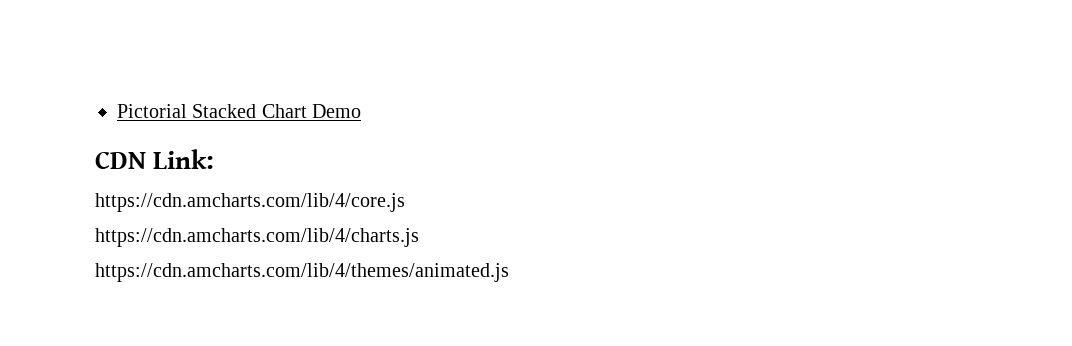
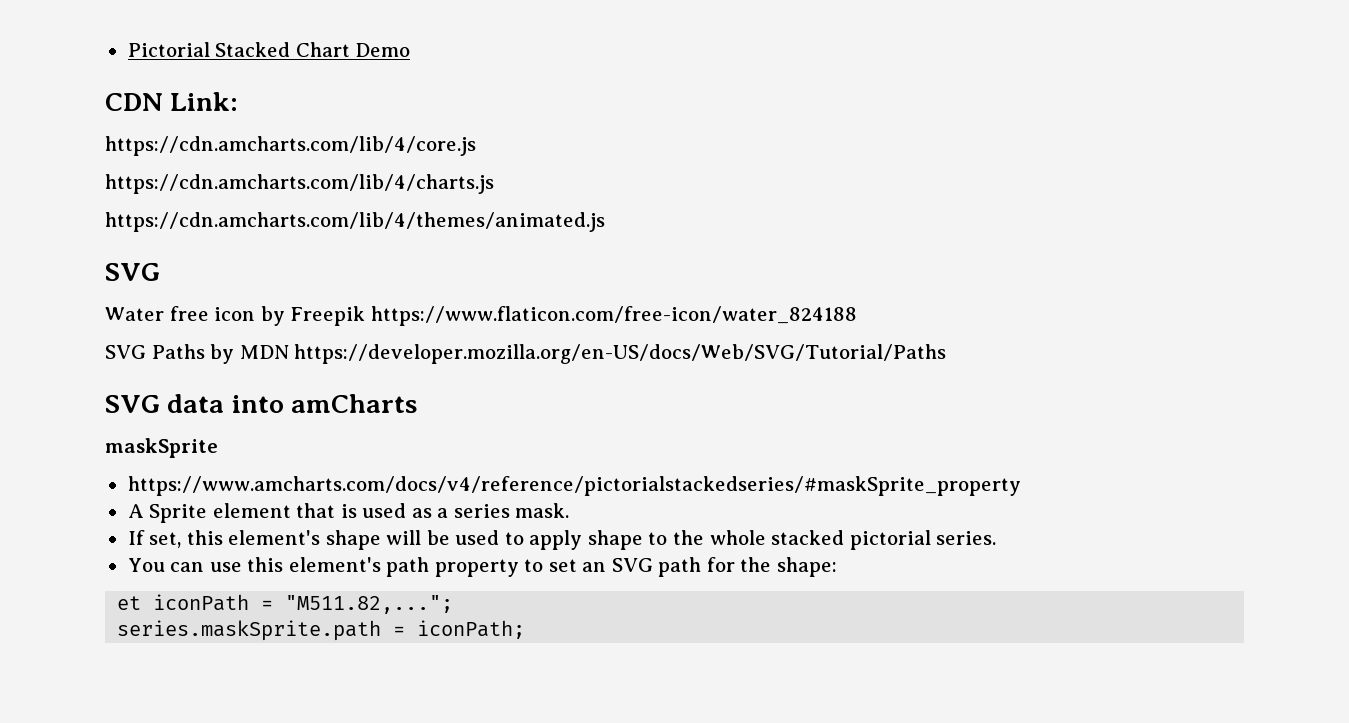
(509, 272) none -> [105,263,160,281] [105,306,857,326] [105,344,947,364] [105,394,418,413] [105,438,218,458] [127,476,1021,496] [127,503,570,523] [127,530,997,550] [127,557,838,577] [117,594,454,614] [117,620,526,641] // SVG // Water free icon by Freepik https://www.flaticon.com/free-icon/water_824188 // SVG Paths by MDN https://developer.mozilla.org/en-US/docs/Web/SVG/Tutorial/Paths // SVG data into amCharts // maskSprite // https://www.amcharts.com/docs/v4/reference/pictorialstackedseries/#maskSprite_property // A Sprite element that is used as a series mask. // If set, this element's shape will be used to apply shape to the whole stacked pictorial series. // You can use this element's path property to set an SVG path for the shape: // et iconPath = "M511.82,..."; // series.maskSprite.path = iconPath;

